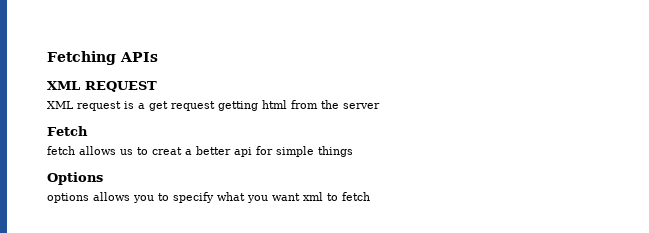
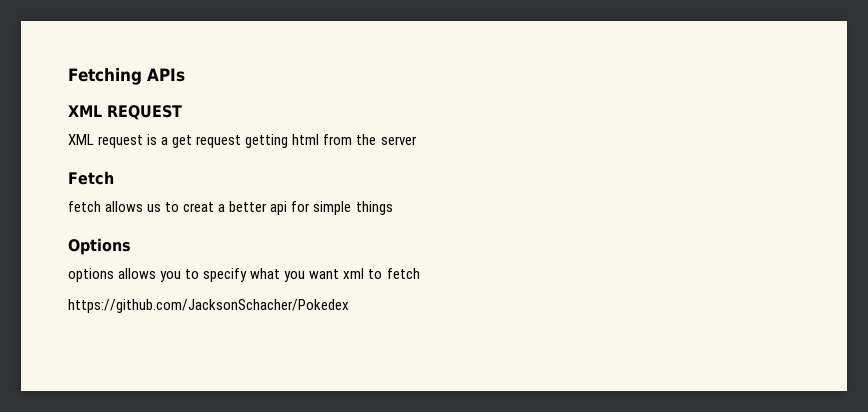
(370, 196) none -> [68,299,349,313] // https://github.com/JacksonSchacher/Pokedex

